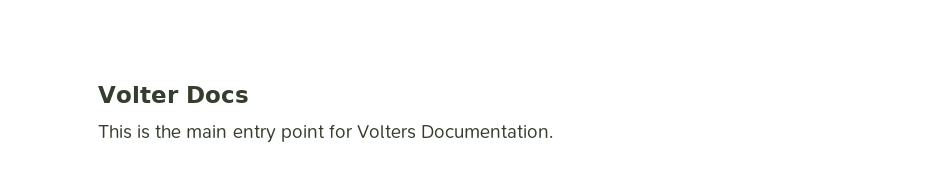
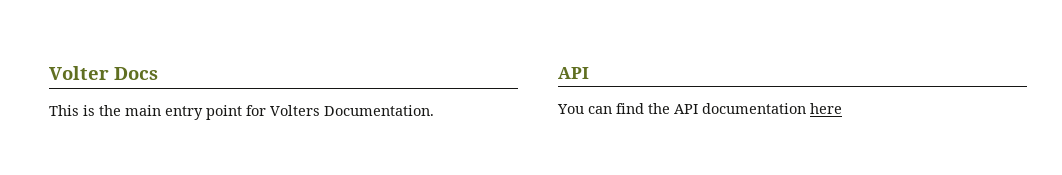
(554, 131) none -> [558,67,589,79] [557,103,842,114] // API // You can find the API documentation here

